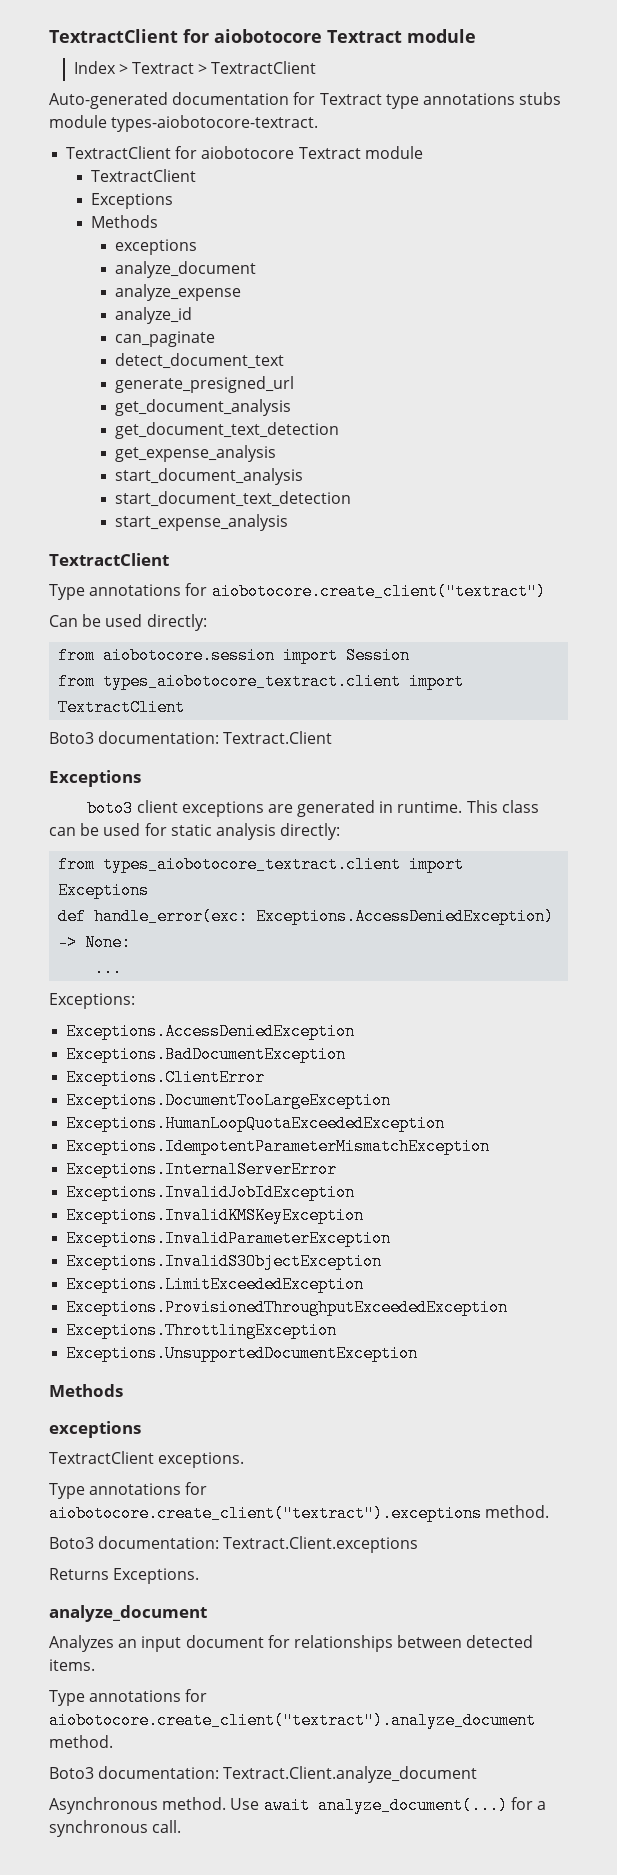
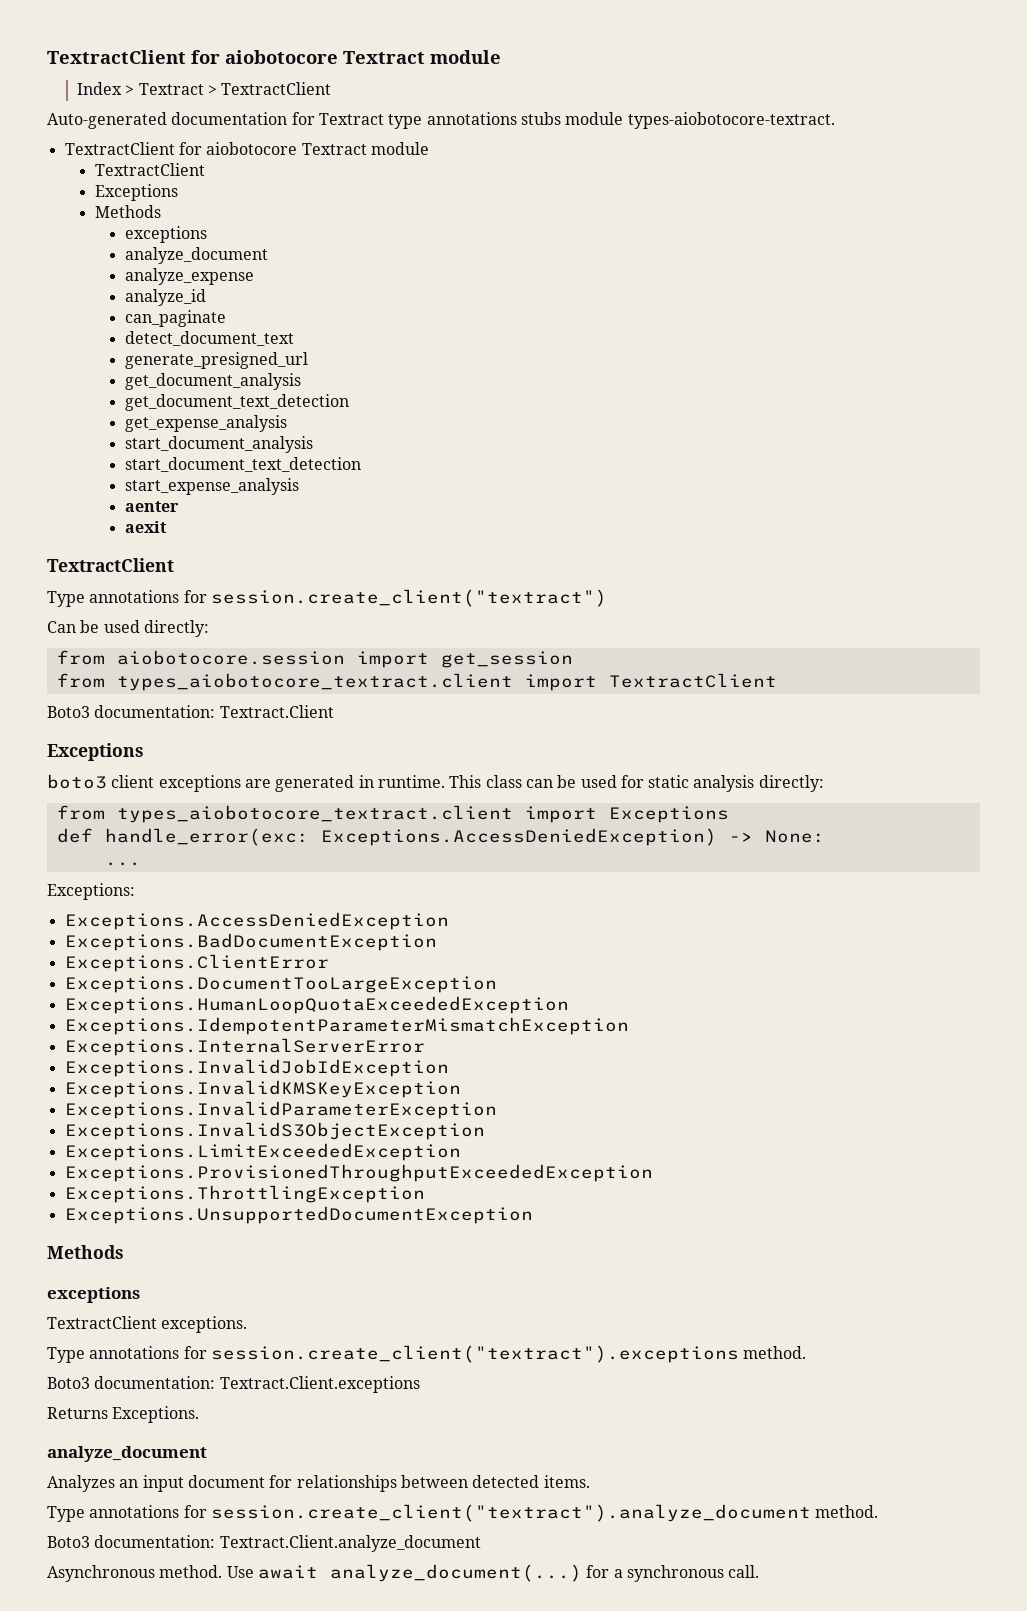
(289, 522) none -> [124,501,179,512] [124,521,167,533] // aenter // aexit
[211,583,546,600] aiobotocore.create_client("textract") -> [210,589,607,607] session.create_client("textract")
[346,647,411,664] Session -> [440,651,573,668] get_session
[49,1505,482,1522] aiobotocore.create_client("textract").exceptions -> [210,1345,739,1363] session.create_client("textract").exceptions
[49,1712,536,1729] aiobotocore.create_client("textract").analyze_document -> [210,1504,811,1522] session.create_client("textract").analyze_document

